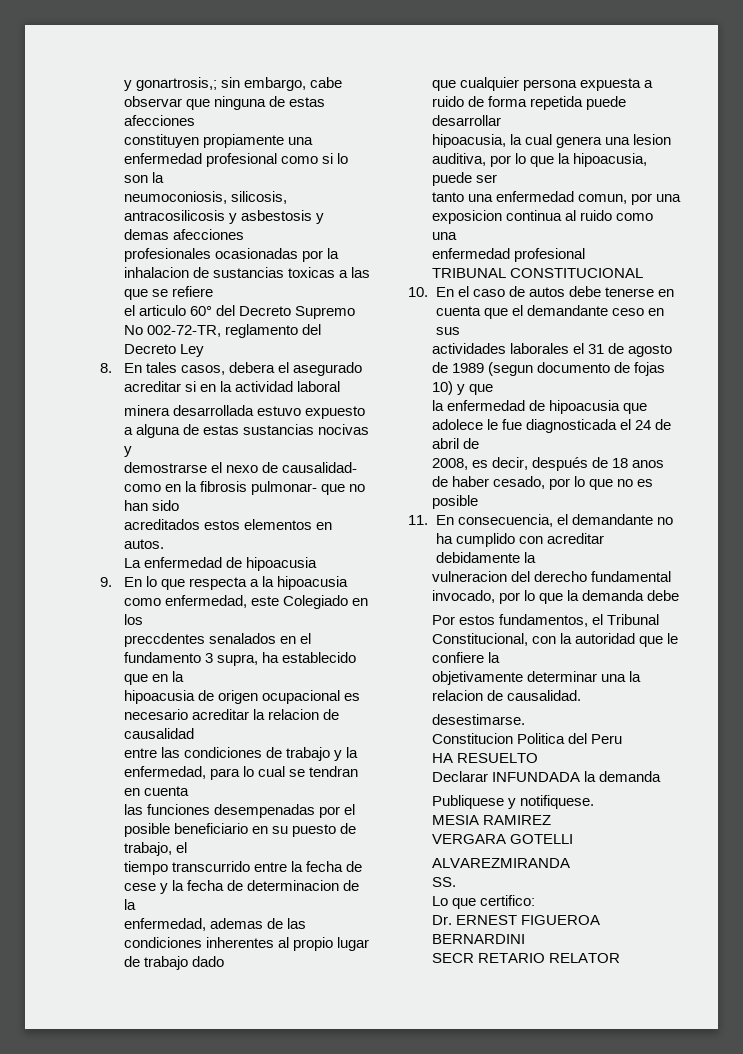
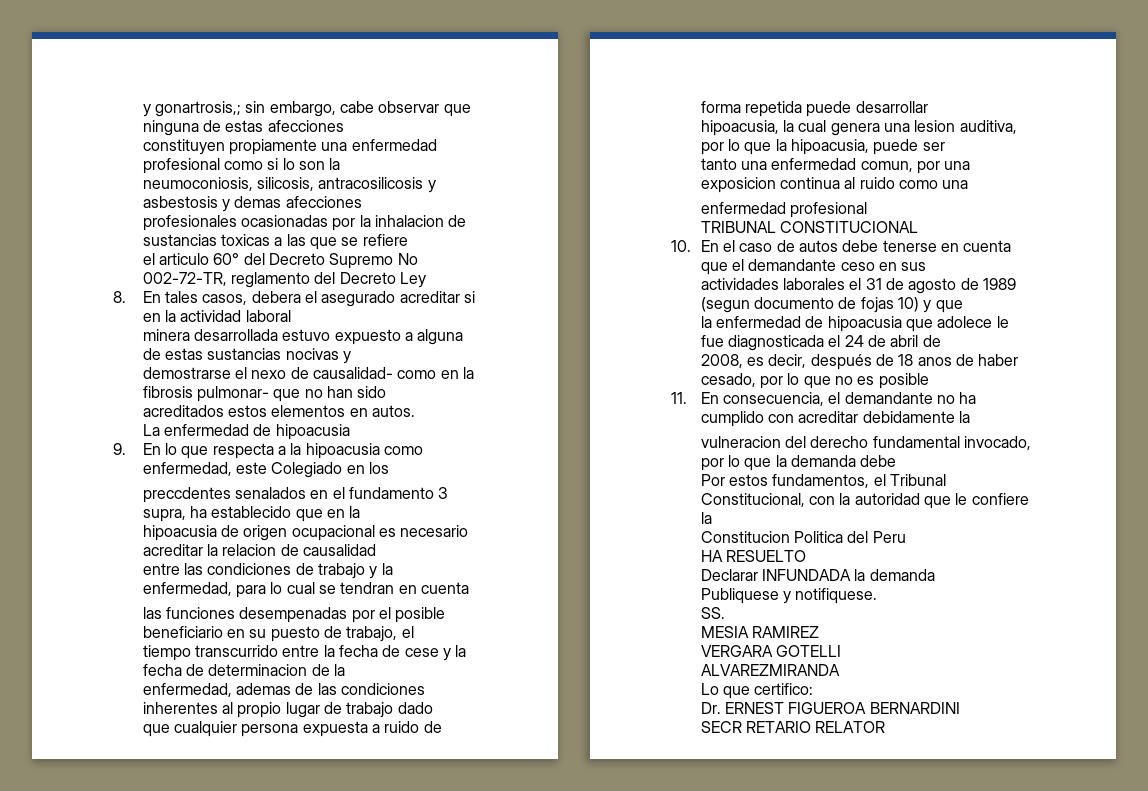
[432,671,642,685] [432,690,582,701] [432,714,526,725] // objetivamente determinar una la relacion de causalidad. // desestimarse. -> (712, 518) none
(595, 802) none -> [700,607,725,619] // SS.
[432,877,457,887] // SS. -> (840, 670) none

